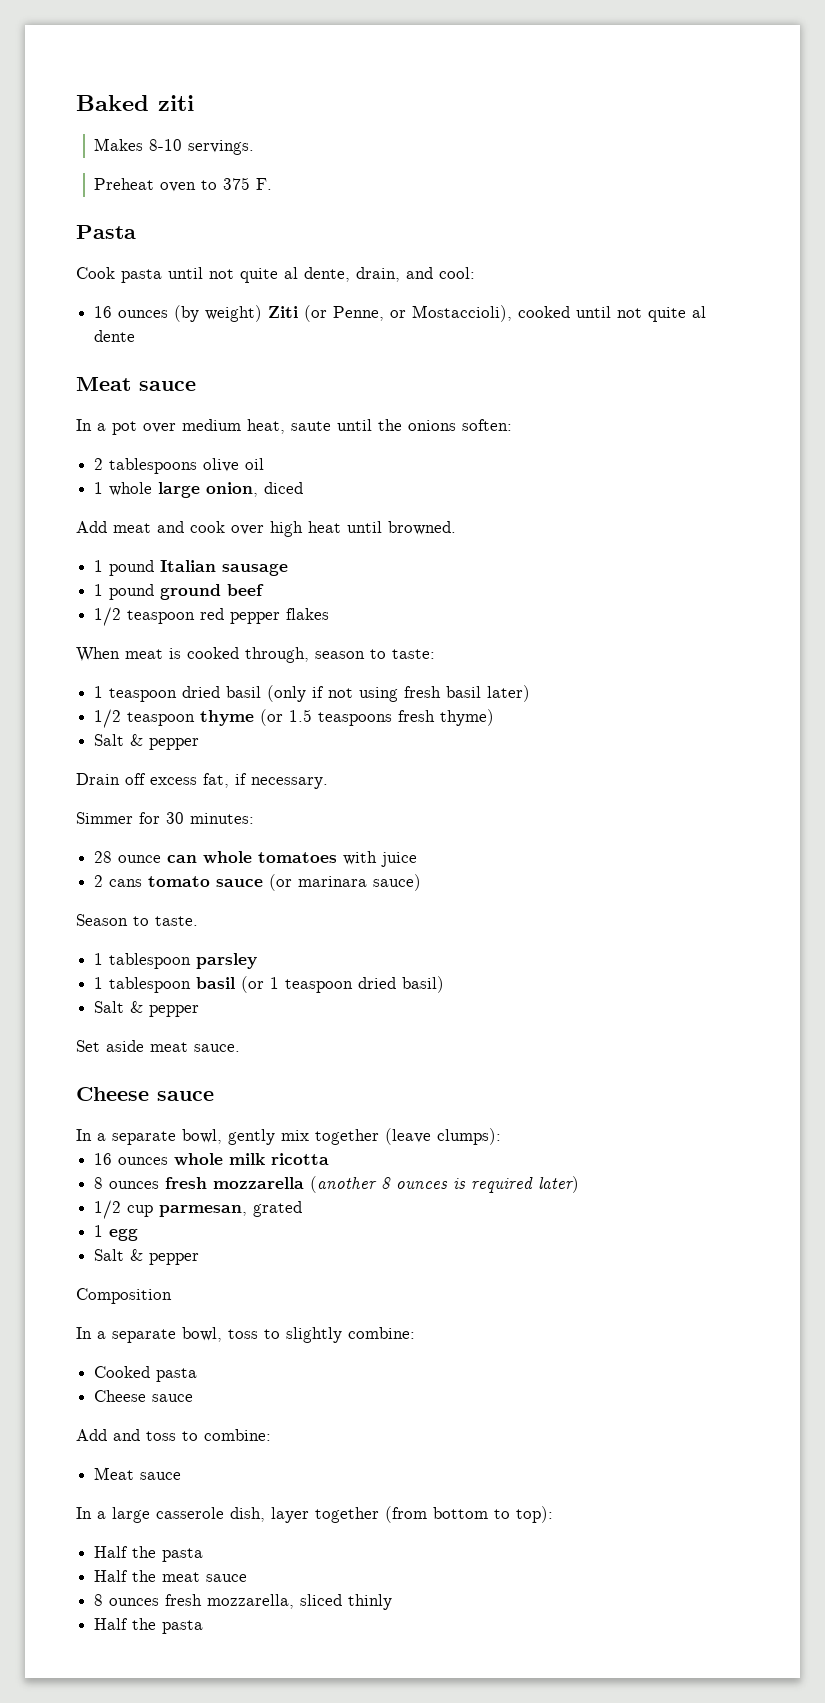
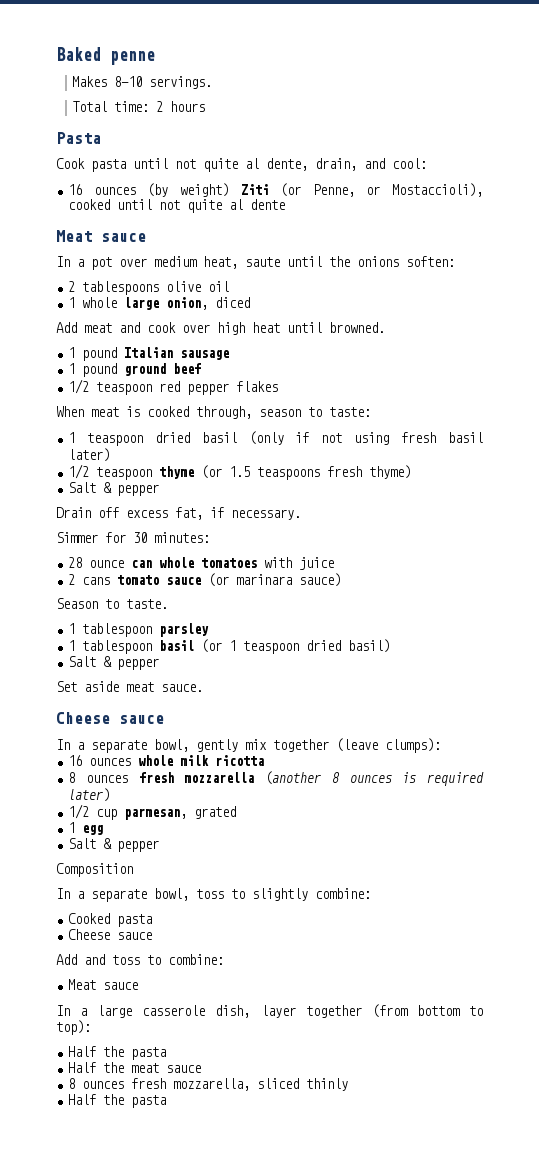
[158,95,194,111] ziti -> [110,51,155,65] penne
[94,177,273,192] Preheat oven to 375 F. -> [72,101,206,112] Total time: 2 hours

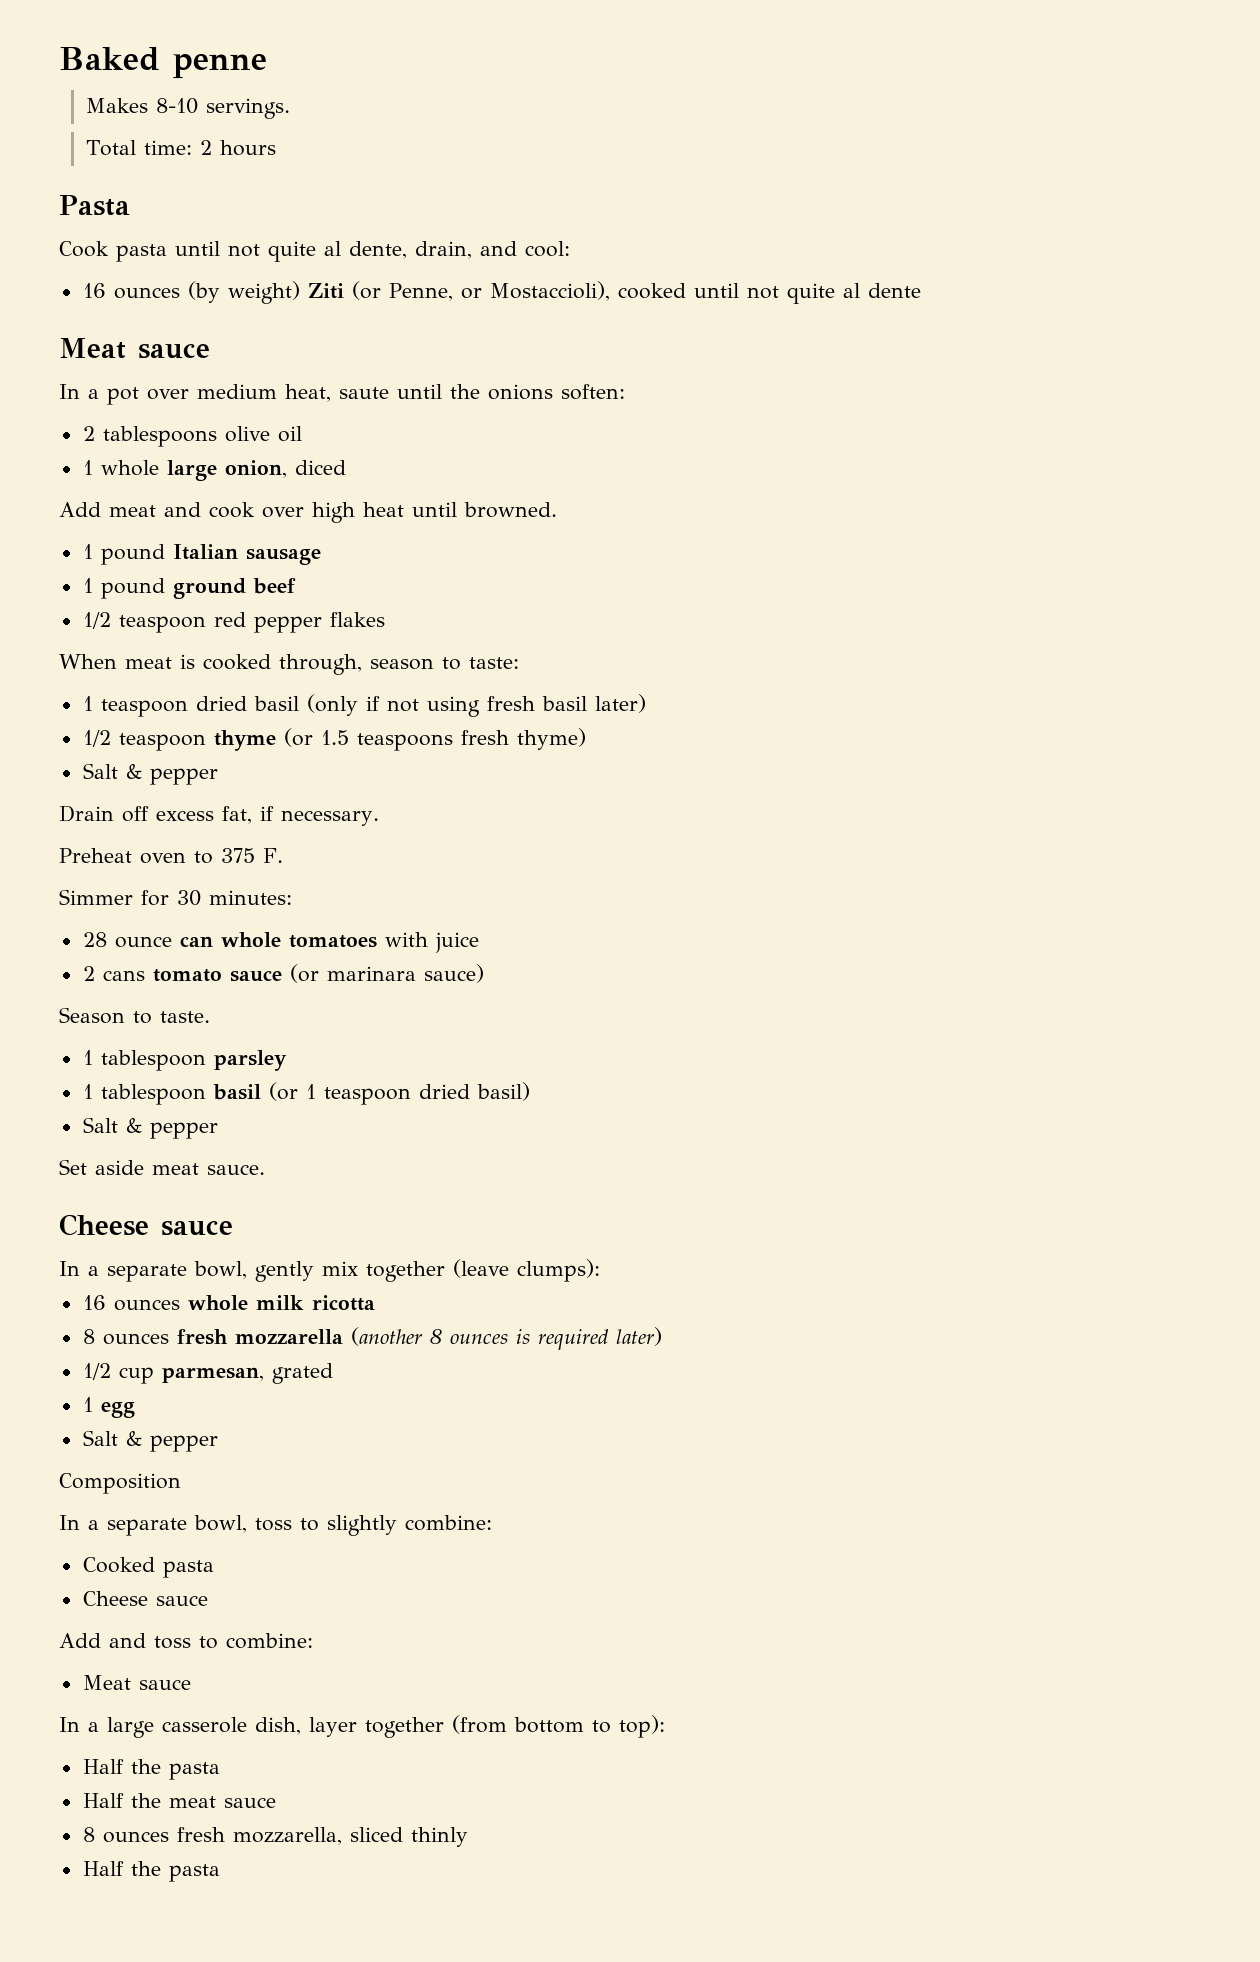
(301, 514) none -> [59,848,283,864] // Preheat oven to 375 F.

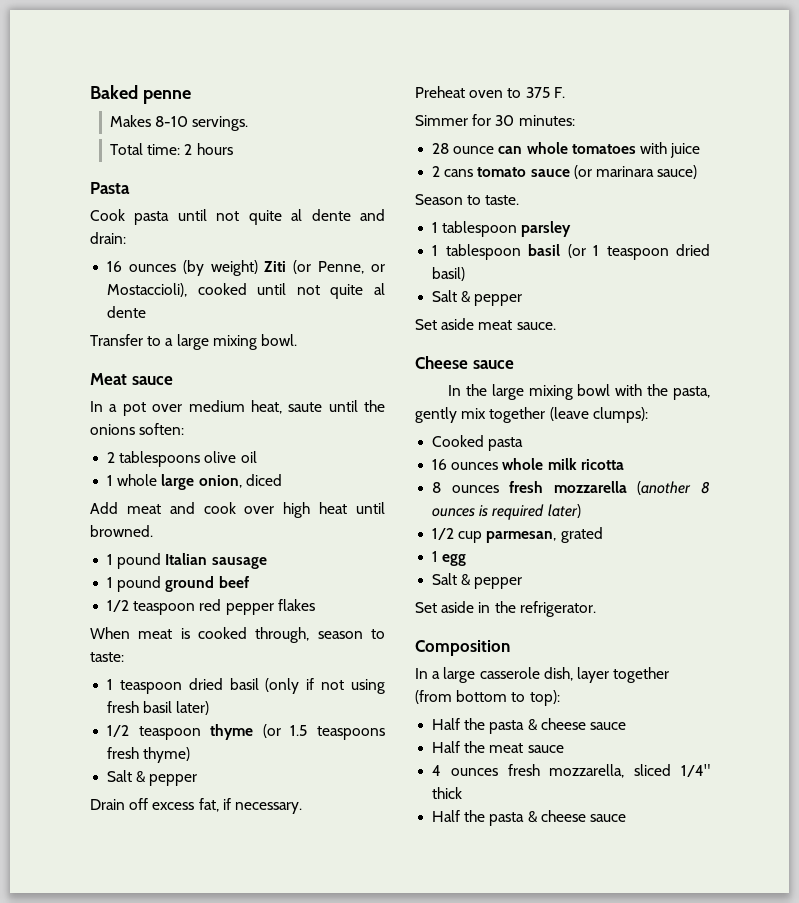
[349,241,570,259] dente, drain, and cool: -> [311,209,385,221] [90,232,126,244] dente and drain:
(921, 290) none -> [90,334,297,350] // Transfer to a large mixing bowl.
[88,1261,247,1282] a separate bowl, -> [465,384,710,400] the large mixing bowl with the pasta,
(600, 1270) none -> [432,435,524,451] // Cooked pasta
[59,1473,181,1494] [59,1515,492,1536] [82,1557,214,1578] [82,1591,208,1606] [59,1633,313,1649] [82,1675,191,1690] Composition // In a separate bowl, toss to slightly combine: // Cooked pasta // Cheese sauce // Add and toss to combine: // Meat sauce -> [415,601,596,617] [415,640,510,656] Set aside in the refrigerator. // Composition
(220, 1771) none -> [527,718,626,731] & cheese sauce
[82,1827,95,1842] 8 -> [432,765,442,776] 4
[410,1827,468,1847] [82,1861,220,1882] thinly // Half the pasta -> [681,764,710,777] [432,787,463,799] [432,810,626,826] 1/4" thick // Half the pasta & cheese sauce

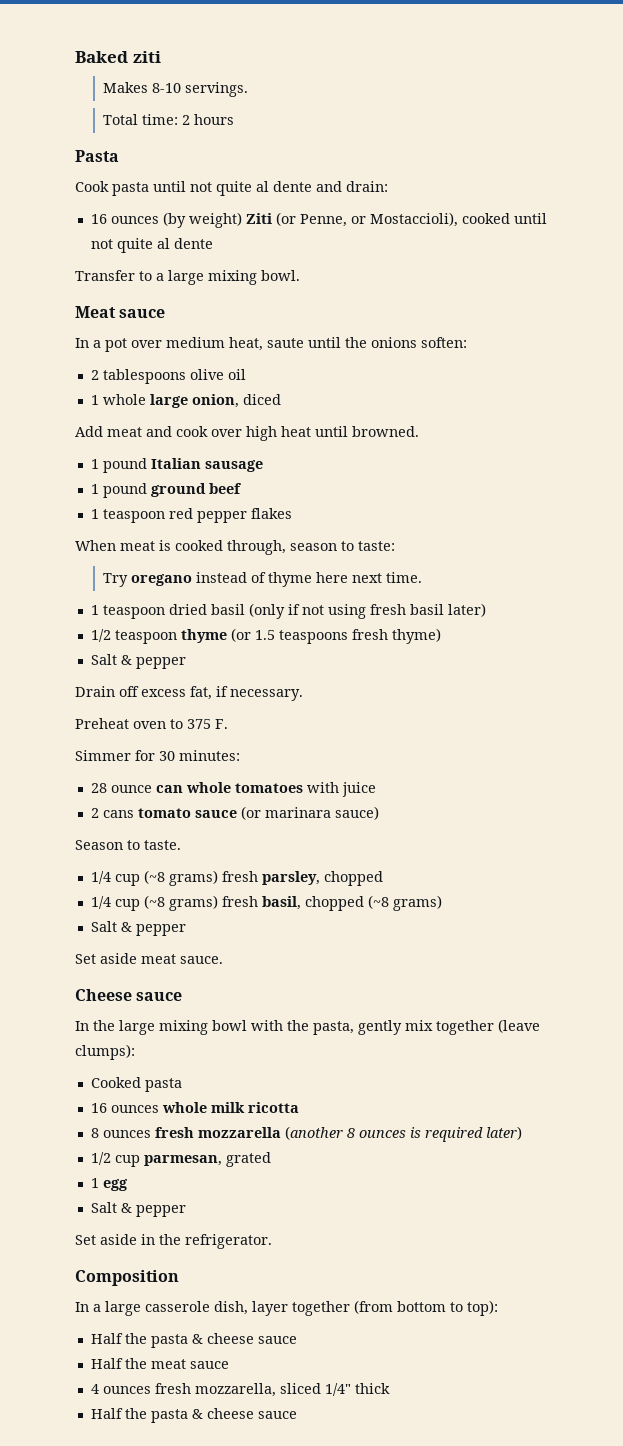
[142,90,191,104] penne -> [132,51,161,63] ziti
[107,600,130,612] 1/2 -> [90,509,99,519] 1
(124, 657) none -> [103,572,423,587] // Try oregano instead of thyme here next time.
[432,221,572,237] [432,244,710,260] [432,267,466,281] 1 tablespoon parsley // 1 tablespoon basil (or 1 teaspoon dried basil) -> [90,870,383,886] [90,895,442,911] 1/4 cup (~8 grams) fresh parsley, chopped // 1/4 cup (~8 grams) fresh basil, chopped (~8 grams)

